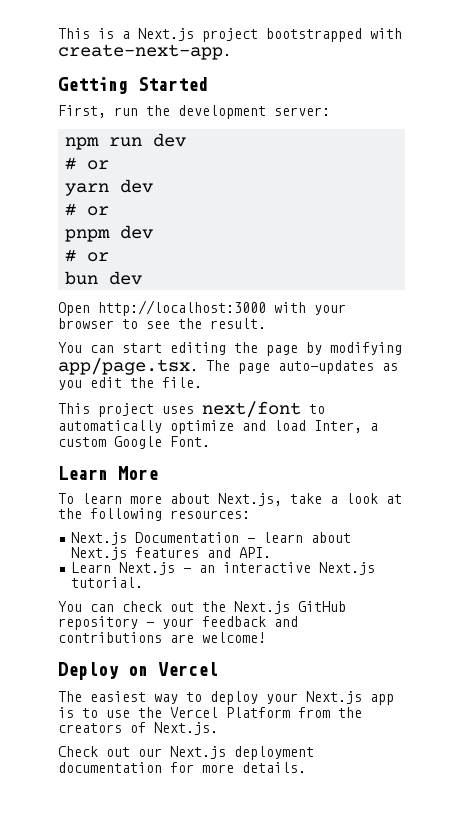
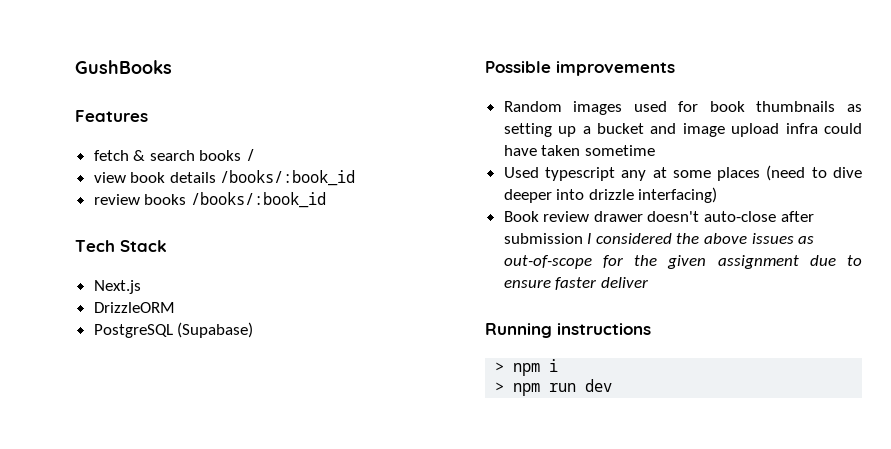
[58,28,402,42] [58,44,231,60] [58,77,208,94] [58,105,330,119] [65,133,187,150] [65,157,110,170] [65,179,154,196] [65,203,110,216] [65,225,154,242] [65,249,110,262] [65,271,143,285] [58,300,346,316] [58,318,266,329] [58,342,402,356] [58,358,398,375] [58,377,202,390] [58,401,325,418] [58,420,378,434] [58,436,210,449] [58,466,158,480] [58,493,402,506] [58,508,250,521] [71,532,352,545] [71,547,272,560] [71,562,376,575] [71,577,144,588] [58,601,346,614] [58,616,298,630] [58,632,266,643] [58,662,218,680] [58,691,394,705] [58,707,362,718] [58,722,218,735] [58,746,314,760] [58,762,306,773] This is a Next.js project bootstrapped with create-next-app. // Getting Started // First, run the development server: // npm run dev // # or // yarn dev // # or // pnpm dev // # or // bun dev // Open http://localhost:3000 with your browser to see the result. // You can start editing the page by modifying app/page.tsx. The page auto-updates as you edit the file. // This project uses next/font to automatically optimize and load Inter, a custom Google Font. // Learn More // To learn more about Next.js, take a look at the following resources: // Next.js Documentation - learn about Next.js features and API. // Learn Next.js - an interactive Next.js tutorial. // You can check out the Next.js GitHub repository - your feedback and contributions are welcome! // Deploy on Vercel // The easiest way to deploy your Next.js app is to use the Vercel Platform from the creators of Next.js. // Check out our Next.js deployment documentation for more details. -> [75,60,172,74] [75,110,148,122] [93,149,256,161] [93,170,356,186] [93,192,326,208] [75,240,167,252] [93,280,141,294] [93,302,175,313] [93,322,254,338] [485,61,675,76] [503,101,862,115] [503,123,862,137] [503,145,655,156] [503,165,862,181] [503,187,718,203] [503,211,814,222] [503,233,815,244] [503,255,862,269] [503,277,648,290] [485,323,651,338] [495,359,559,376] [495,379,613,396] GushBooks // Features // fetch & search books / // view book details /books/:book_id // review books /books/:book_id // Tech Stack // Next.js // DrizzleORM // PostgreSQL (Supabase) // Possible improvements // Random images used for book thumbnails as setting up a bucket and image upload infra could have taken sometime // Used typescript any at some places (need to dive deeper into drizzle interfacing) // Book review drawer doesn't auto-close after submission I considered the above issues as out-of-scope for the given assignment due to ensure faster deliver // Running instructions // > npm i // > npm run dev

